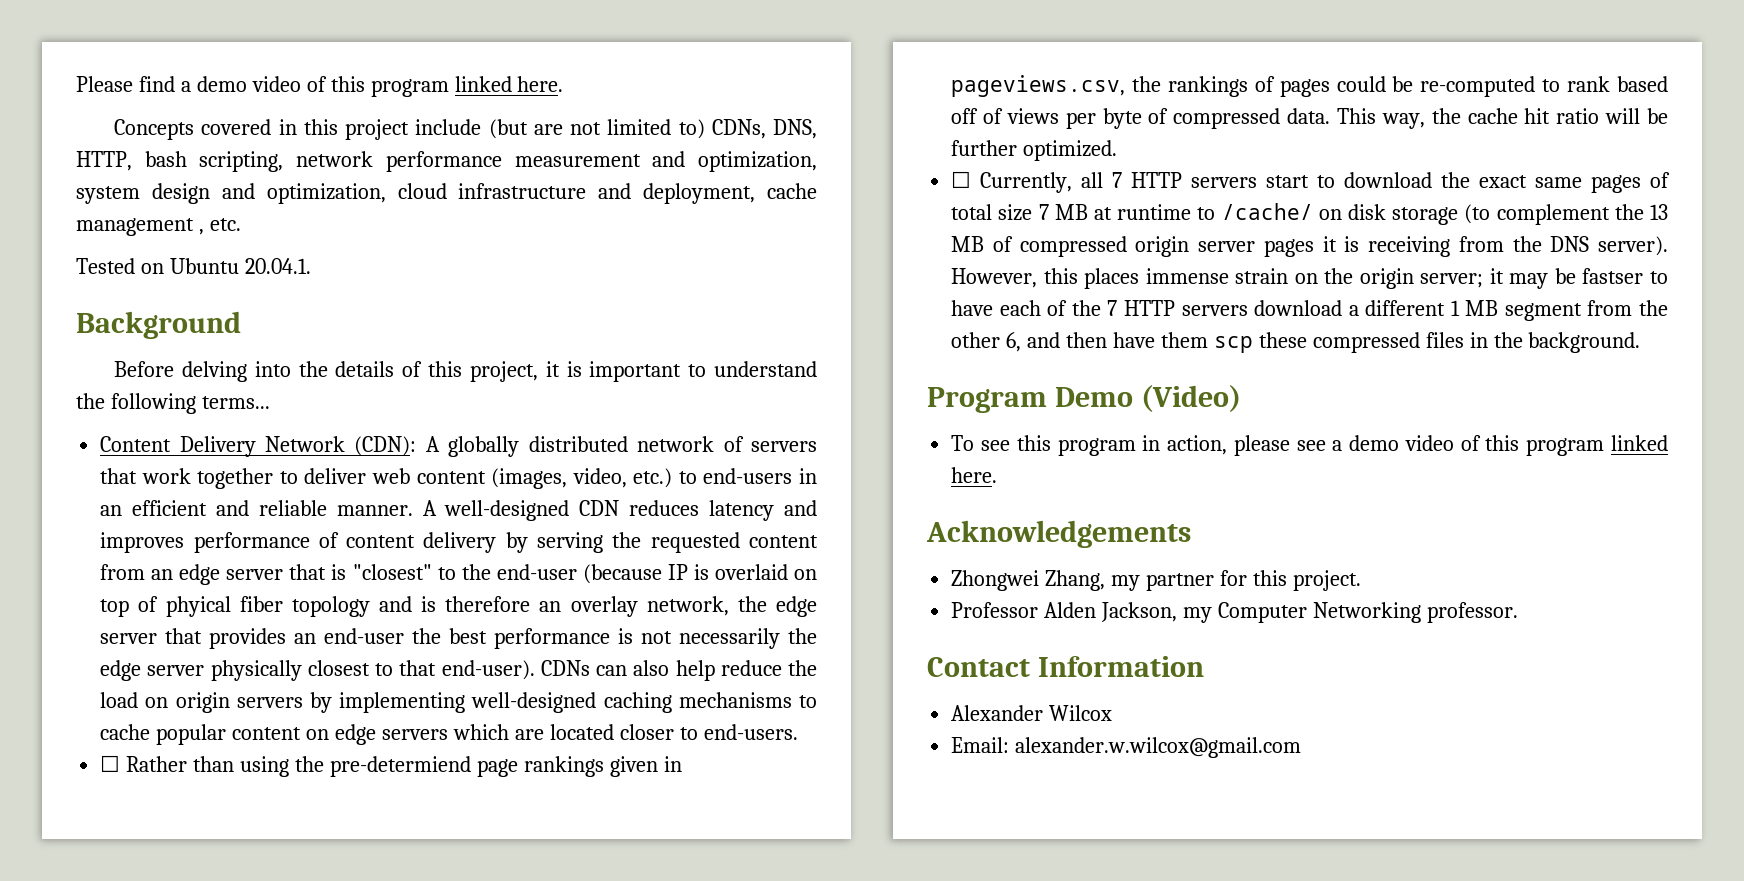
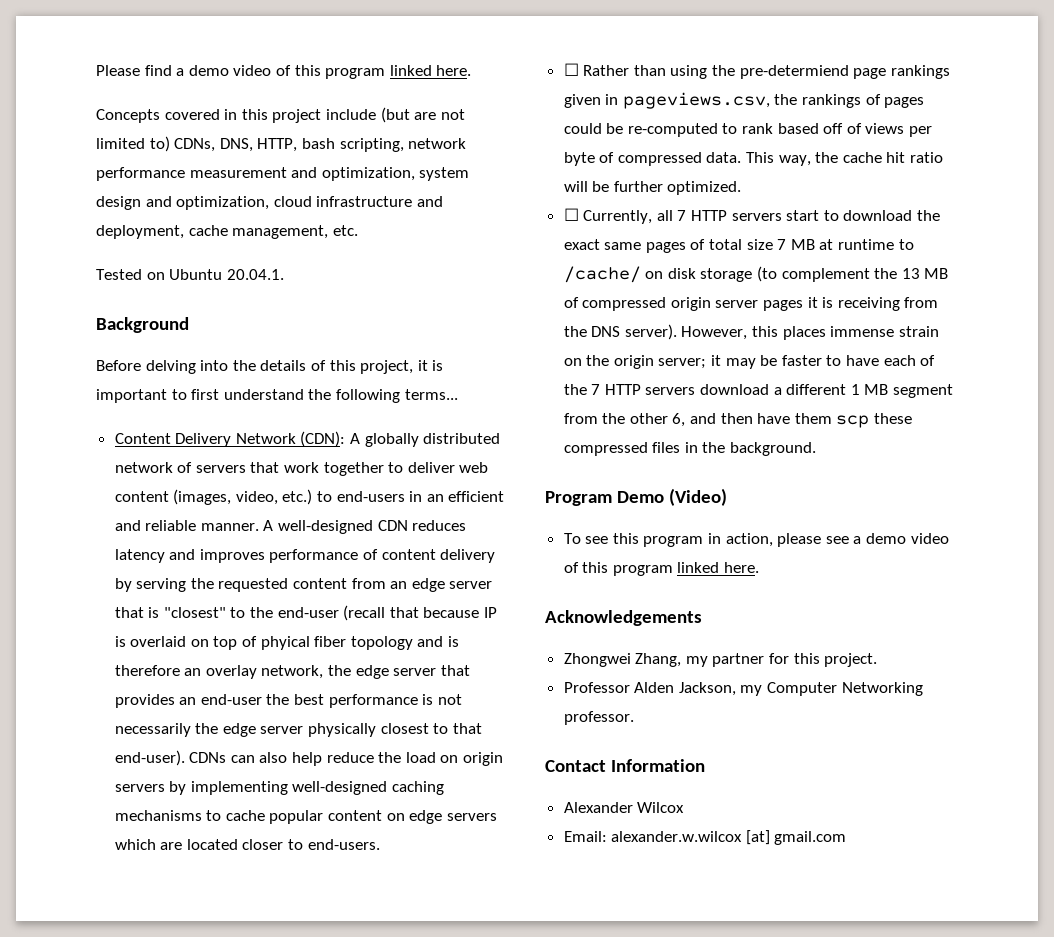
[76,218,204,236] management , -> [232,225,329,239] management,
(707, 370) none -> [191,389,220,400] first
[582,564,662,584] (because -> [343,605,480,621] (recall that because
[1582,268,1644,284] fastser -> [781,355,822,366] faster
[1015,737,1302,758] alexander.w.wilcox@gmail.com -> [611,830,847,845] alexander.w.wilcox [at] gmail.com

